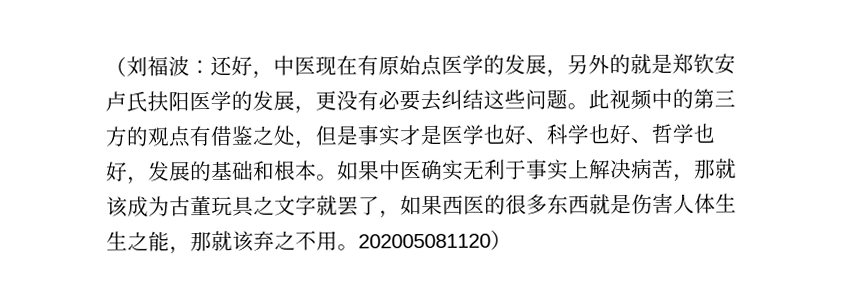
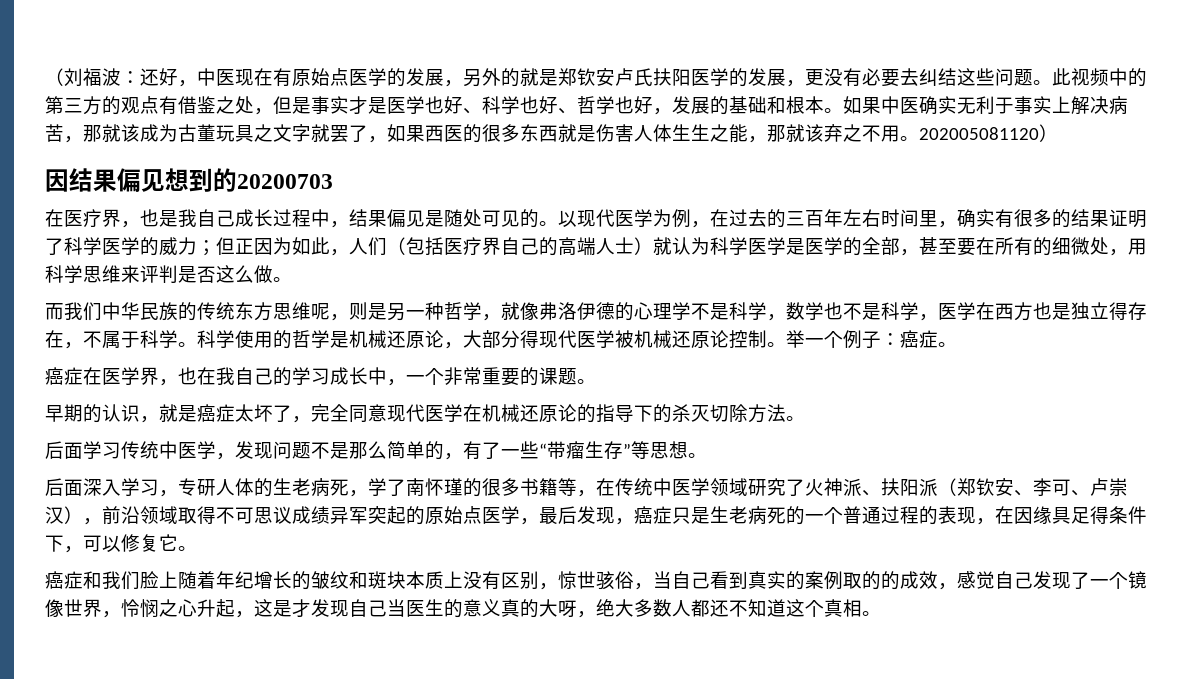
(512, 239) none -> [45,168,333,192] [45,209,1147,228] [45,237,1147,256] [45,265,292,283] [45,302,1147,321] [45,330,957,349] [45,367,596,386] [45,404,805,423] [45,441,707,460] [45,478,1128,497] [45,506,1147,525] [45,534,197,553] [45,571,1147,590] [45,599,881,618] // 因结果偏见想到的20200703 // 在医疗界，也是我自己成长过程中，结果偏见是随处可见的。以现代医学为例，在过去的三百年左右时间里，确实有很多的结果证明了科学医学的威力；但正因为如此，人们（包括医疗界自己的高端人士）就认为科学医学是医学的全部，甚至要在所有的细微处，用科学思维来评判是否这么做。 // 而我们中华民族的传统东方思维呢，则是另一种哲学，就像弗洛伊德的心理学不是科学，数学也不是科学，医学在西方也是独立得存在，不属于科学。科学使用的哲学是机械还原论，大部分得现代医学被机械还原论控制。举一个例子：癌症。 // 癌症在医学界，也在我自己的学习成长中，一个非常重要的课题。 // 早期的认识，就是癌症太坏了，完全同意现代医学在机械还原论的指导下的杀灭切除方法。 // 后面学习传统中医学，发现问题不是那么简单的，有了一些“带瘤生存”等思想。 // 后面深入学习，专研人体的生老病死，学了南怀瑾的很多书籍等，在传统中医学领域研究了火神派、扶阳派（郑钦安、李可、卢崇汉），前沿领域取得不可思议成绩异军突起的原始点医学，最后发现，癌症只是生老病死的一个普通过程的表现，在因缘具足得条件下，可以修复它。 // 癌症和我们脸上随着年纪增长的皱纹和斑块本质上没有区别，惊世骇俗，当自己看到真实的案例取的的成效，感觉自己发现了一个镜像世界，怜悯之心升起，这是才发现自己当医生的意义真的大呀，绝大多数人都还不知道这个真相。

